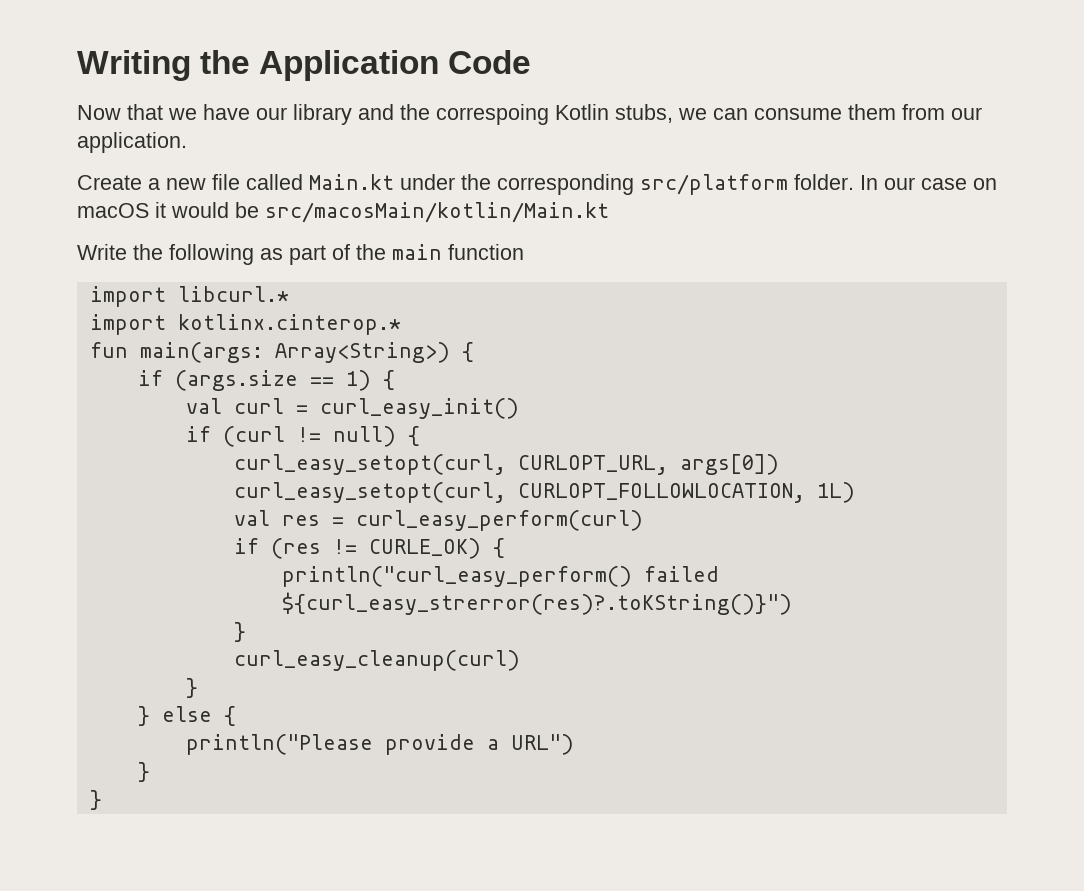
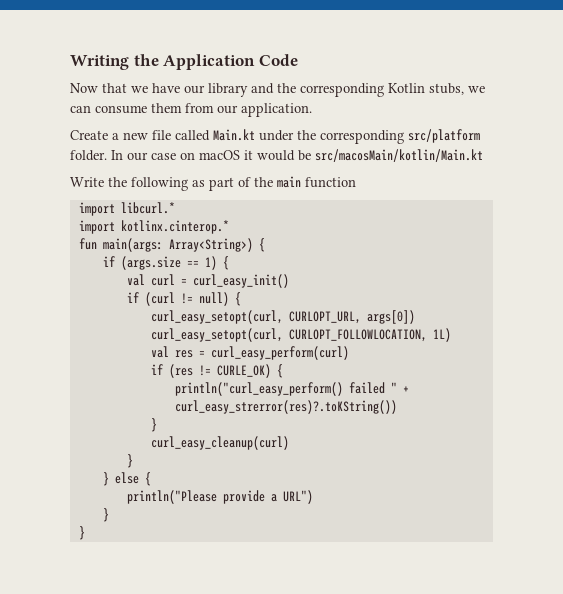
[436,104,549,125] correspoing -> [300,83,384,97] corresponding
[281,592,792,615] ${curl_easy_strerror(res)?.toKString()}") -> [390,382,409,393] [174,400,397,414] " + curl_easy_strerror(res)?.toKString())

